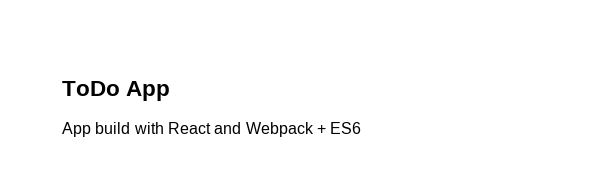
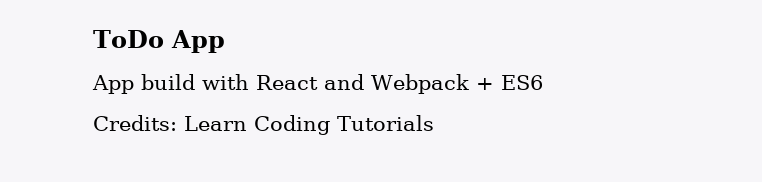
(362, 128) none -> [93,115,434,135] // Credits: Learn Coding Tutorials

